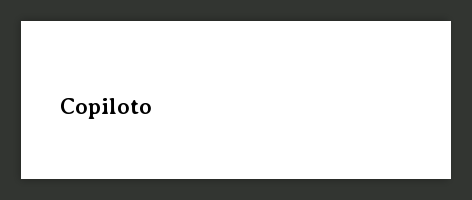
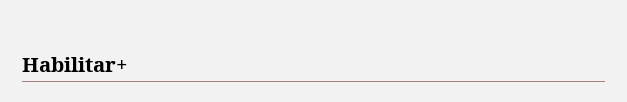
[60,98,152,119] Copiloto -> [22,57,127,72] Habilitar+

